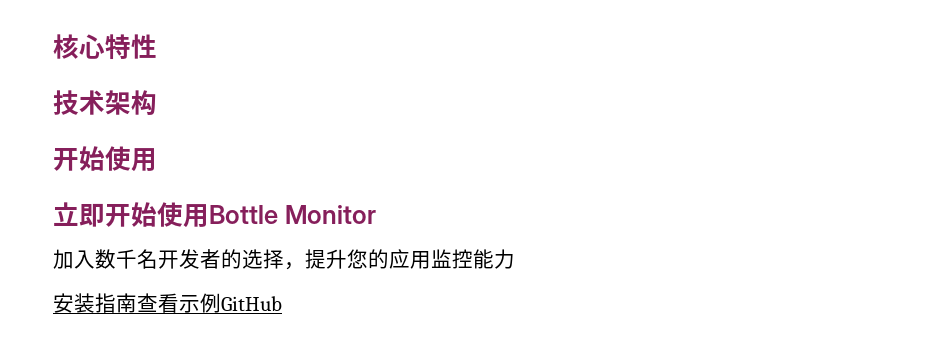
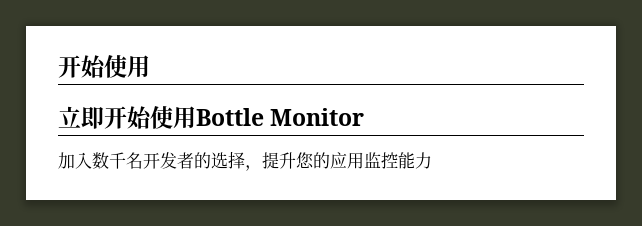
[53,34,157,60] [53,90,157,115] 核心特性 // 技术架构 // -> (58, 66) none
[53,293,282,313] // 安装指南查看示例GitHub -> (432, 160) none

